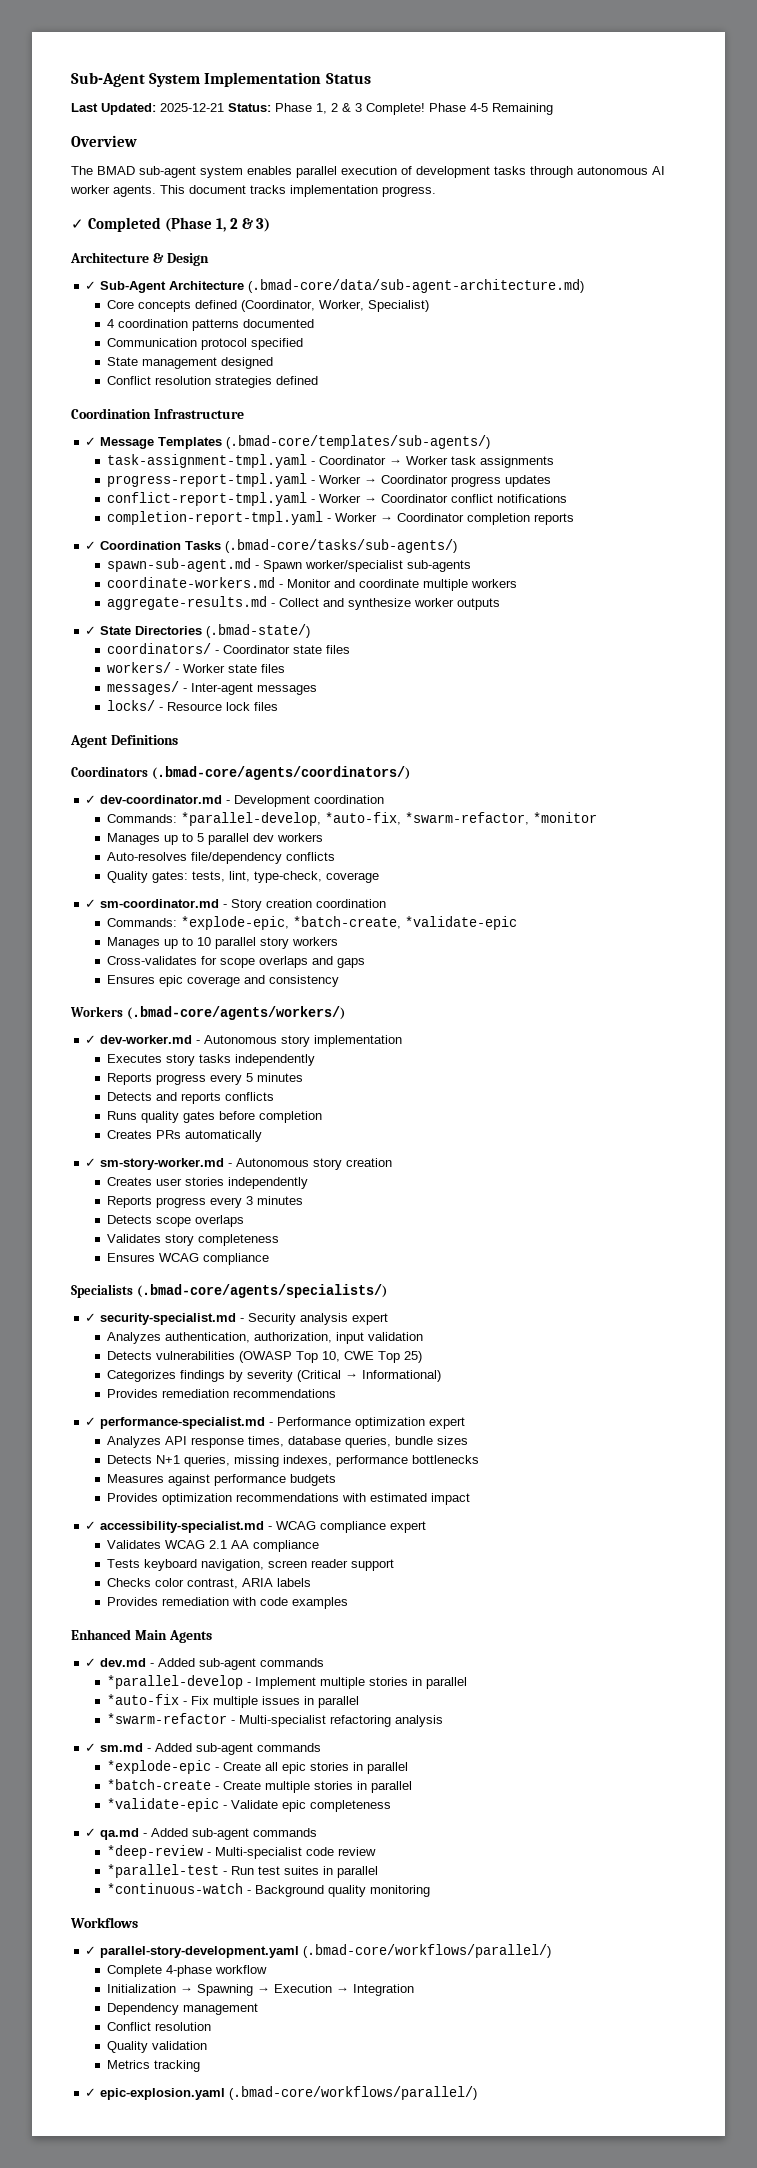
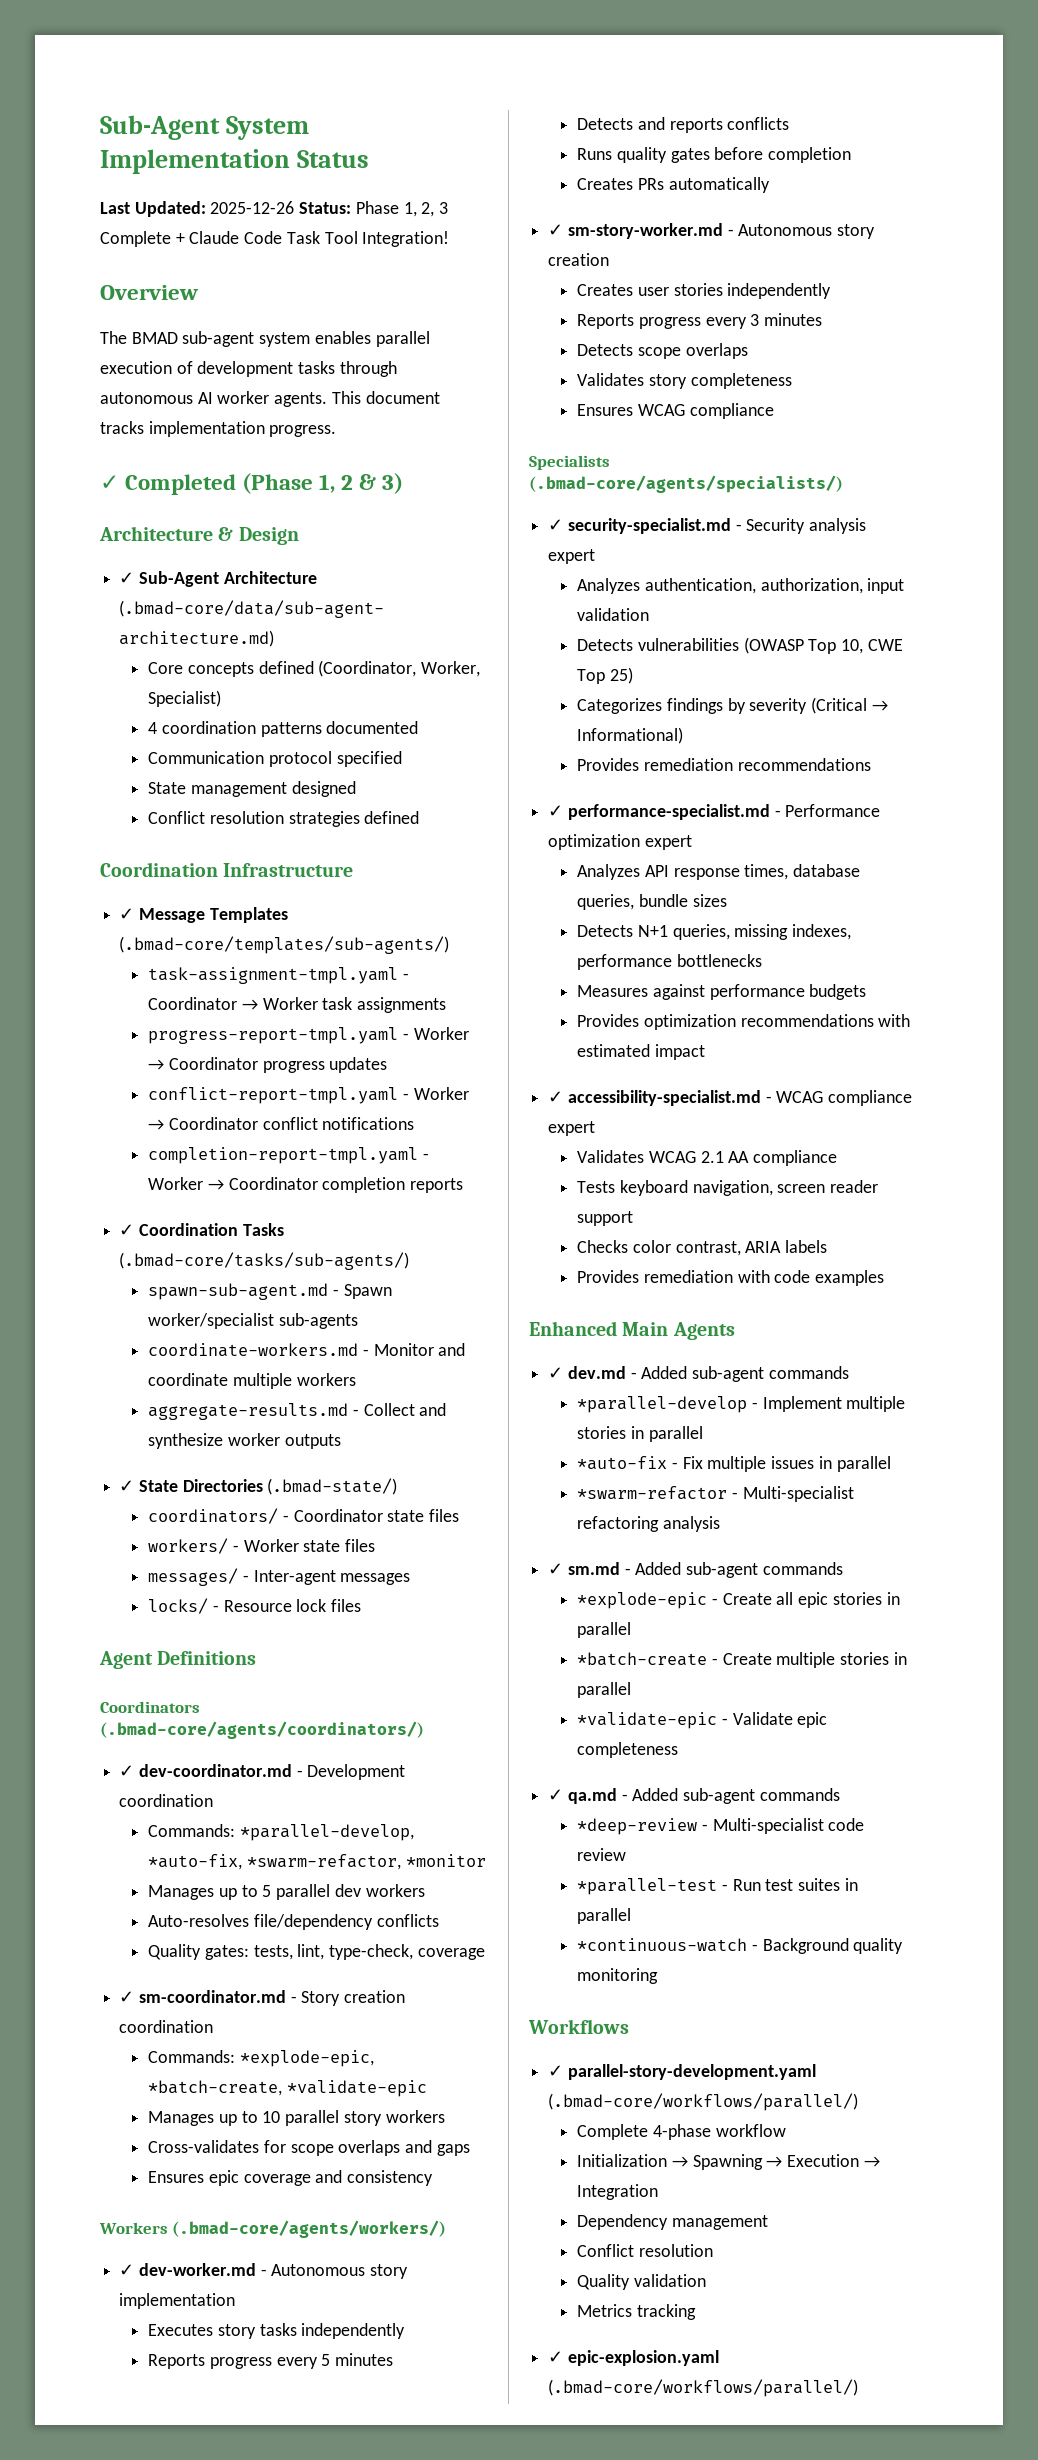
[160,103,224,112] 2025-12-21 -> [210,201,295,214] 2025-12-26
[331,103,553,115] 2 & 3 Complete! Phase 4-5 Remaining -> [421,202,449,217] [100,231,450,247] 2, 3 Complete + Claude Code Task Tool Integration!

